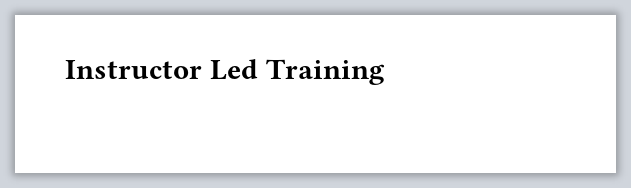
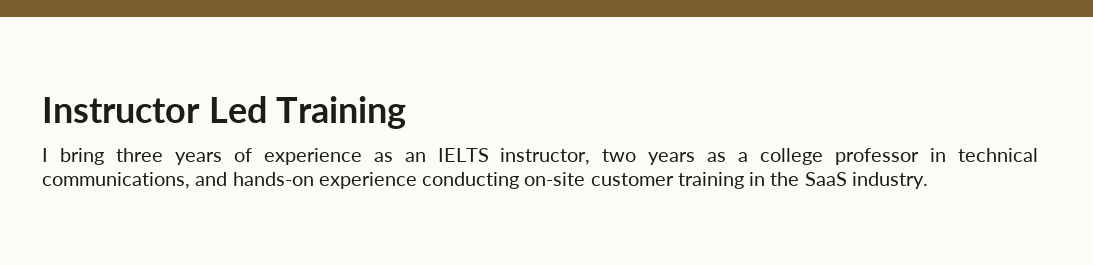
(385, 72) none -> [42,148,1039,165] [42,172,928,189] // I bring three years of experience as an IELTS instructor, two years as a college professor in technical communications, and hands-on experience conducting on-site customer training in the SaaS industry.

